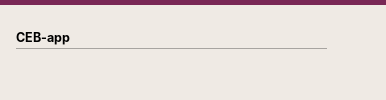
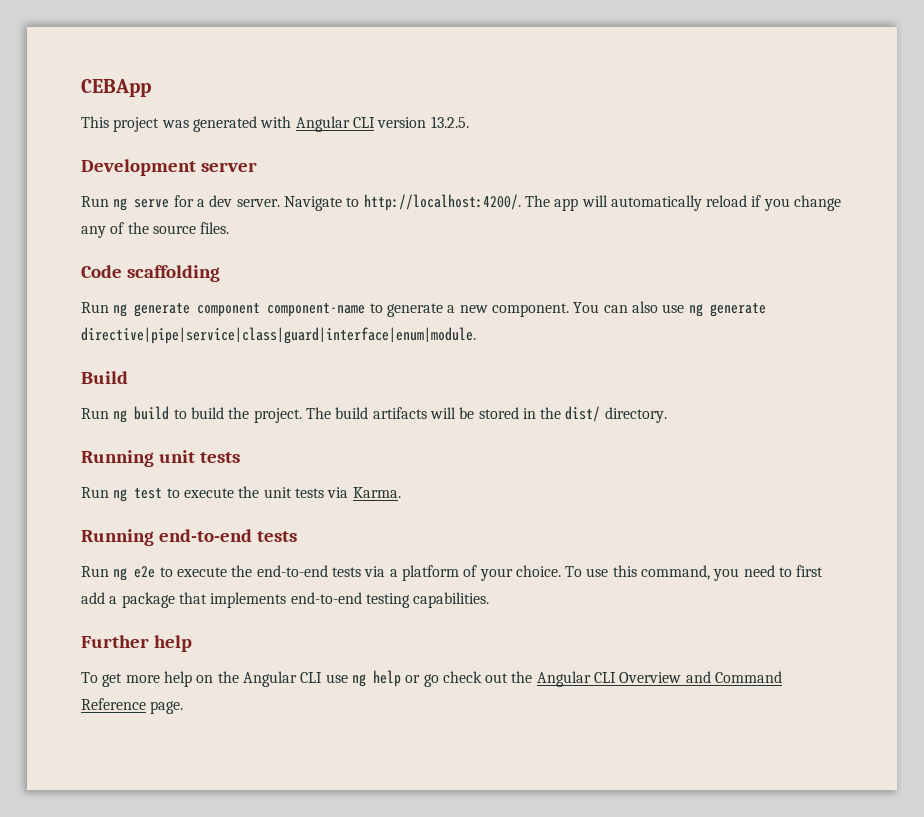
[16,32,70,45] CEB-app -> [81,79,151,97] [81,116,469,132] [81,159,257,176] [81,194,842,211] [81,222,230,238] [81,265,220,282] [81,301,766,317] [81,327,476,344] [81,371,128,384] [81,406,667,423] [81,450,240,467] [81,486,401,502] [81,529,297,546] [81,565,824,581] [81,592,490,608] [81,635,192,652] [81,670,783,687] [81,698,184,714] CEBApp // This project was generated with Angular CLI version 13.2.5. // Development server // Run ng serve for a dev server. Navigate to http://localhost:4200/. The app will automatically reload if you change any of the source files. // Code scaffolding // Run ng generate component component-name to generate a new component. You can also use ng generate directive|pipe|service|class|guard|interface|enum|module. // Build // Run ng build to build the project. The build artifacts will be stored in the dist/ directory. // Running unit tests // Run ng test to execute the unit tests via Karma. // Running end-to-end tests // Run ng e2e to execute the end-to-end tests via a platform of your choice. To use this command, you need to first add a package that implements end-to-end testing capabilities. // Further help // To get more help on the Angular CLI use ng help or go check out the Angular CLI Overview and Command Reference page.

